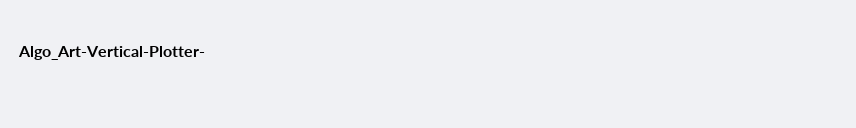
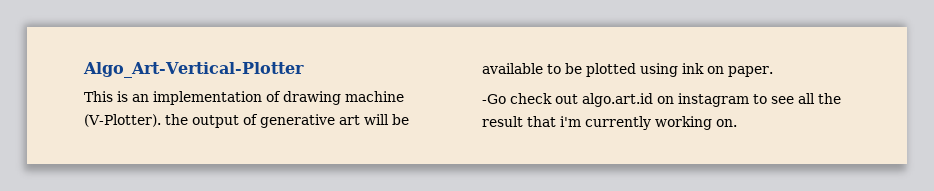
[18,46,205,60] Algo_Art-Vertical-Plotter- -> [83,62,304,78] [84,91,404,105] [84,114,409,128] [482,63,773,77] [482,93,841,107] [482,116,737,130] Algo_Art-Vertical-Plotter // This is an implementation of drawing machine (V-Plotter). the output of generative art will be available to be plotted using ink on paper. // -Go check out algo.art.id on instagram to see all the result that i'm currently working on.

